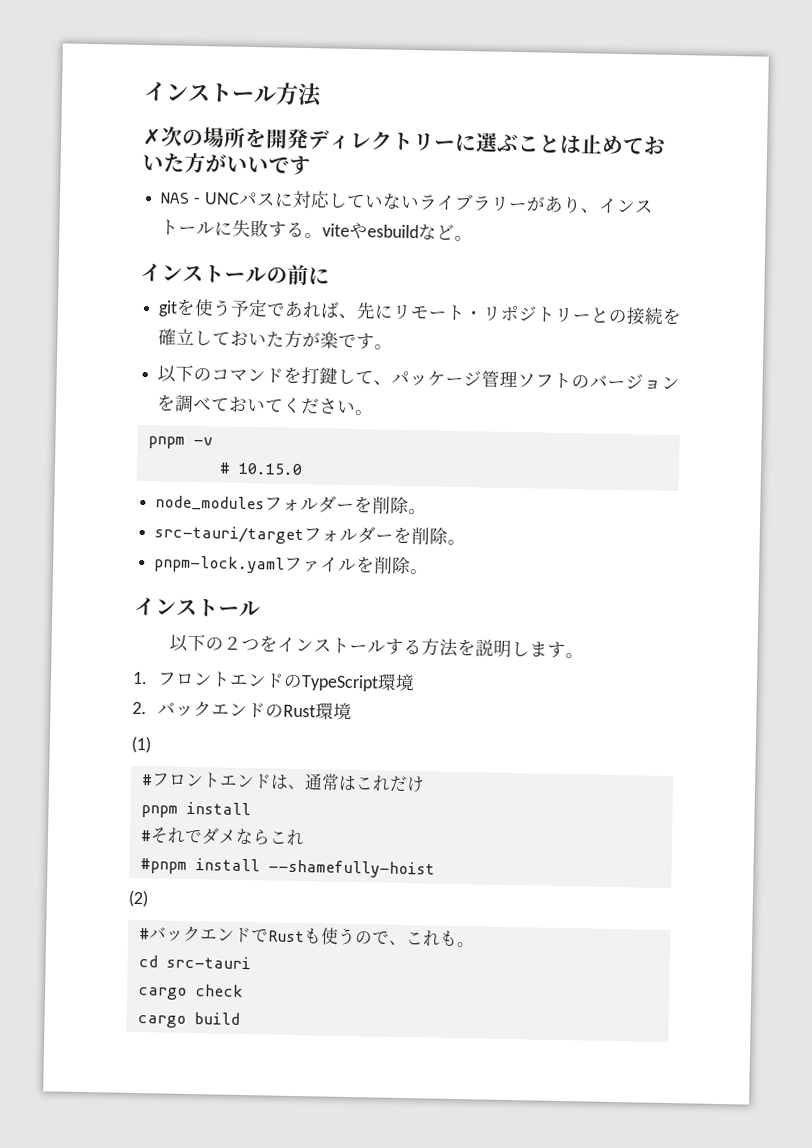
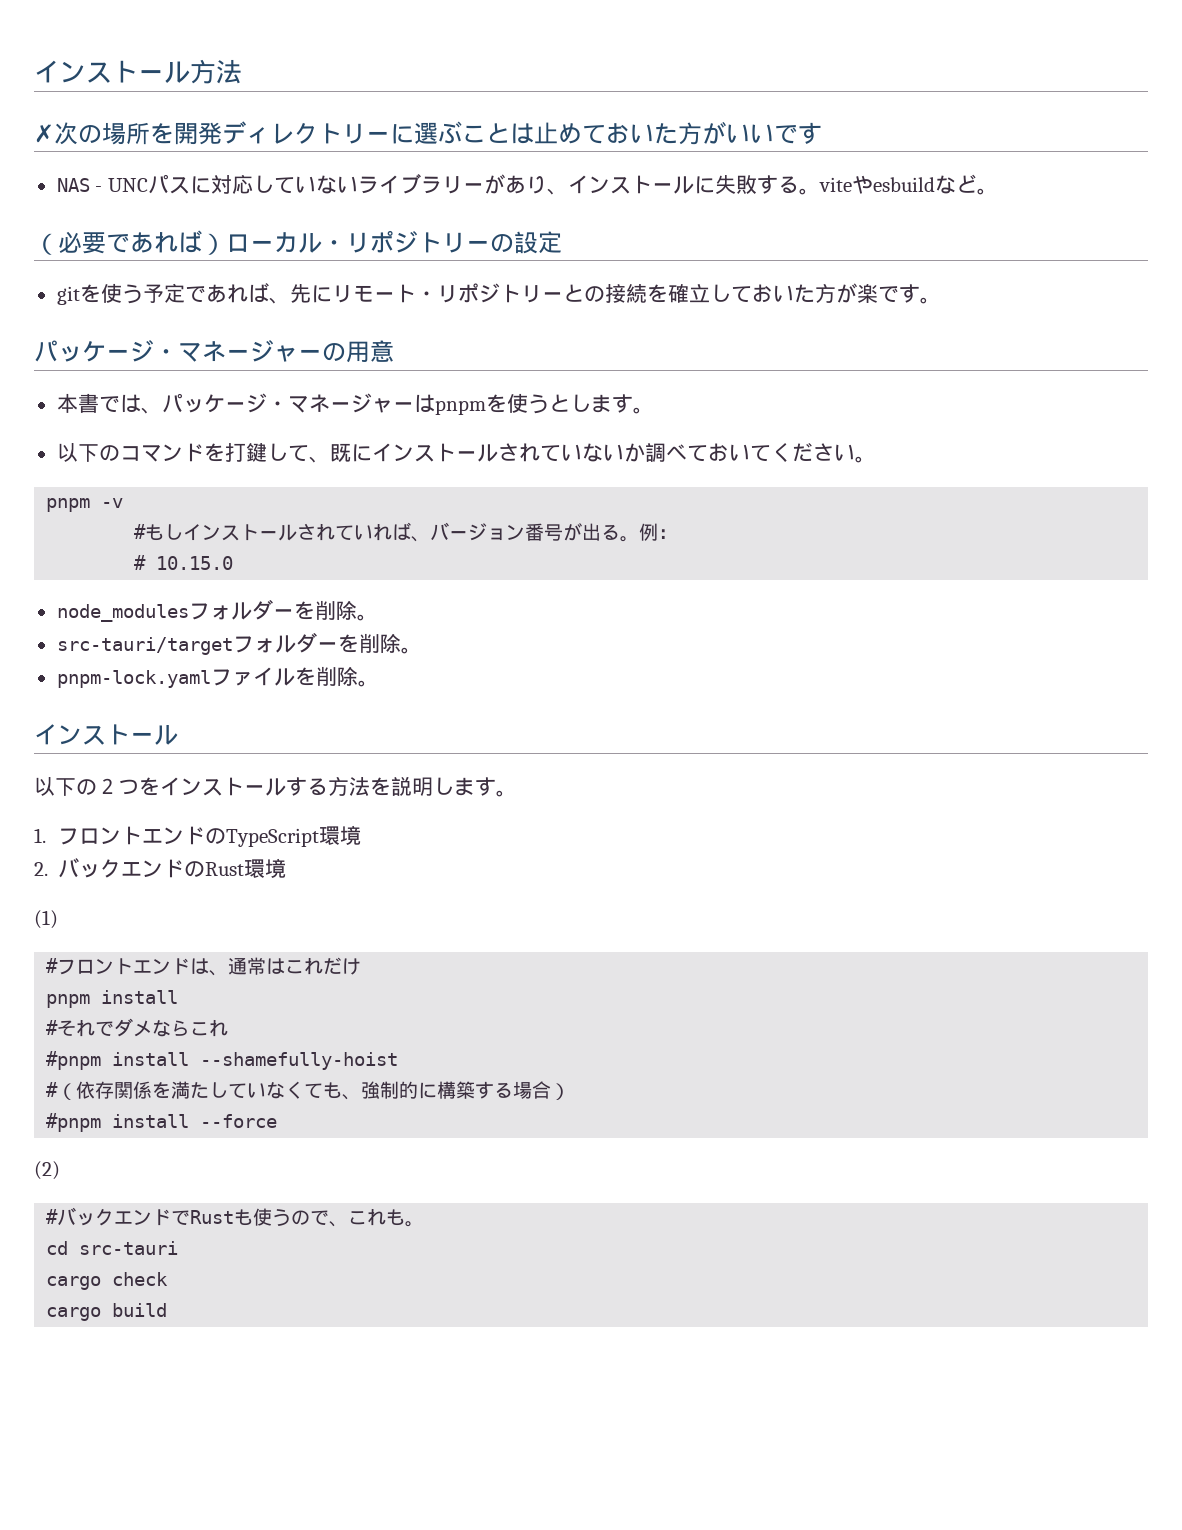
[140,262,330,286] インストールの前に -> [34,230,562,255] （必要であれば）ローカル・リポジトリーの設定
(394, 347) none -> [34,340,394,363] [56,393,654,415] // パッケージ・マネージャーの用意 // 本書では、パッケージ・マネージャーはpnpmを使うとします。
[391,370,681,390] [157,394,177,412] パッケージ管理ソフトのバージョンを -> [329,443,645,463] 既にインストールされていないか
(213, 441) none -> [134,522,678,542] // #もしインストールされていれば、バージョン番号が出る。例：
(435, 869) none -> [46,1081,571,1100] [46,1113,278,1132] // #（依存関係を満たしていなくても、強制的に構築する場合） // #pnpm install --force

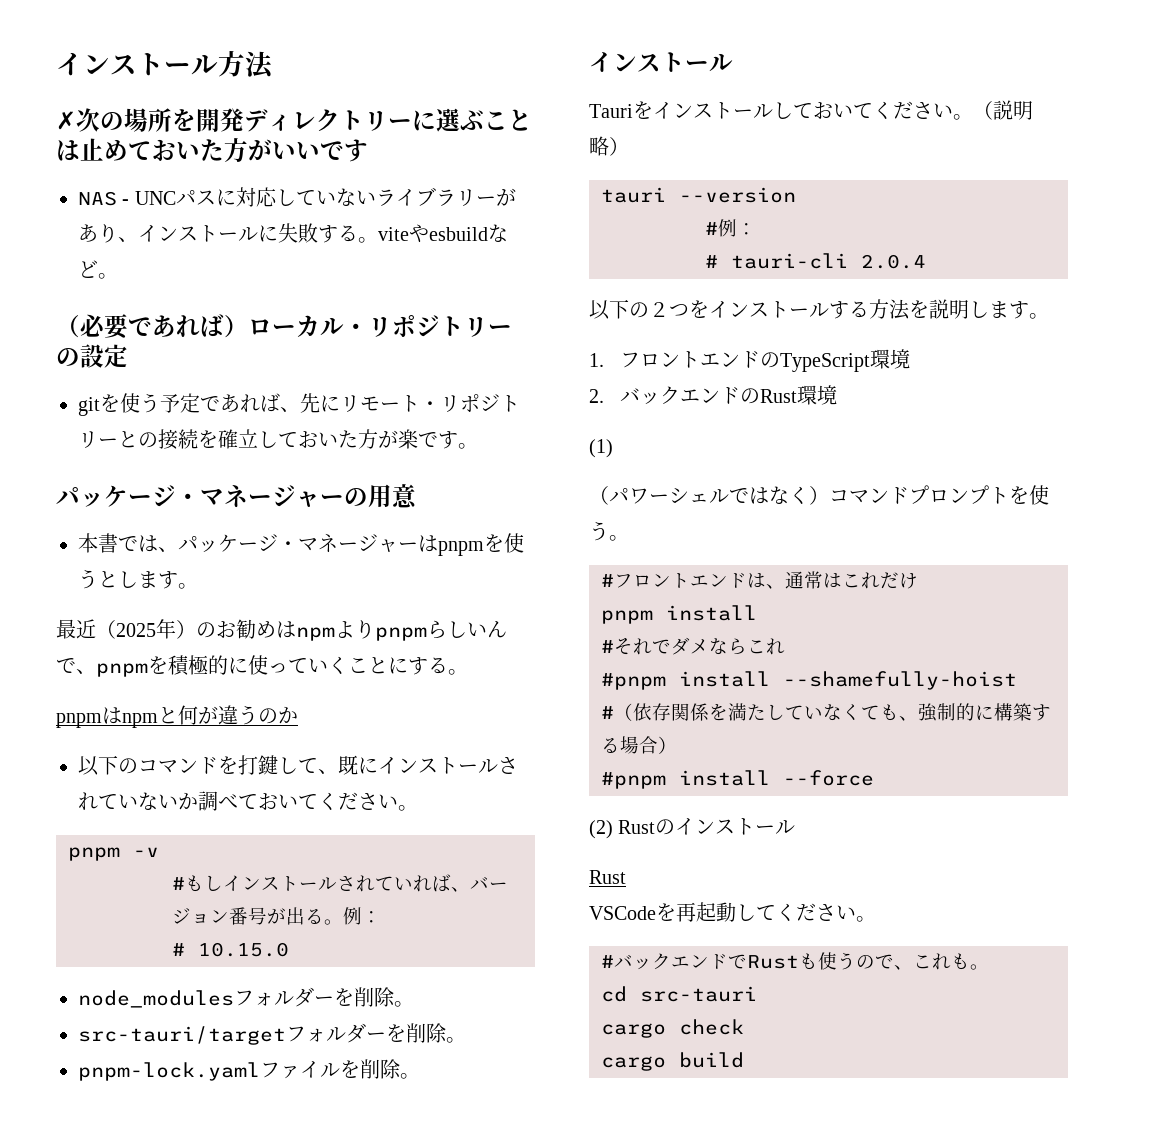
(654, 410) none -> [56,619,507,641] [56,655,468,677] [56,705,298,728] // 最近（2025年）のお勧めはnpmよりpnpmらしいんで、pnpmを積極的に使っていくことにする。 // pnpmはnpmと何が違うのか
(178, 735) none -> [589,100,1033,120] [589,136,629,156] [601,187,796,203] [705,219,756,237] [705,253,926,269] // Tauriをインストールしておいてください。（説明略） // tauri --version // #例： // # tauri-cli 2.0.4
(58, 919) none -> [589,485,1049,505] [589,521,629,541] // （パワーシェルではなく）コマンドプロンプトを使う。
(60, 1170) none -> [618,818,796,835] [589,870,626,884] [589,902,876,922] Rustのインストール // Rust // VSCodeを再起動してください。

